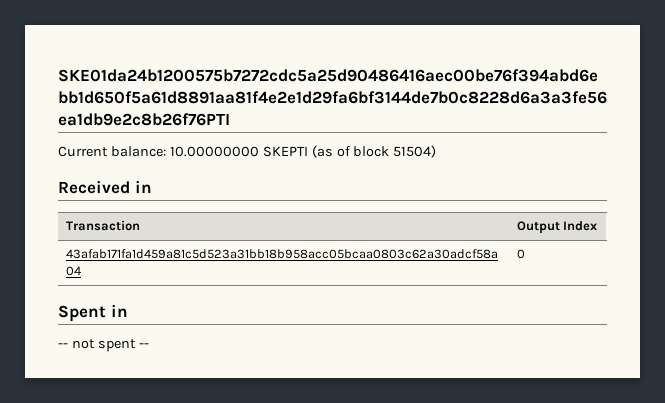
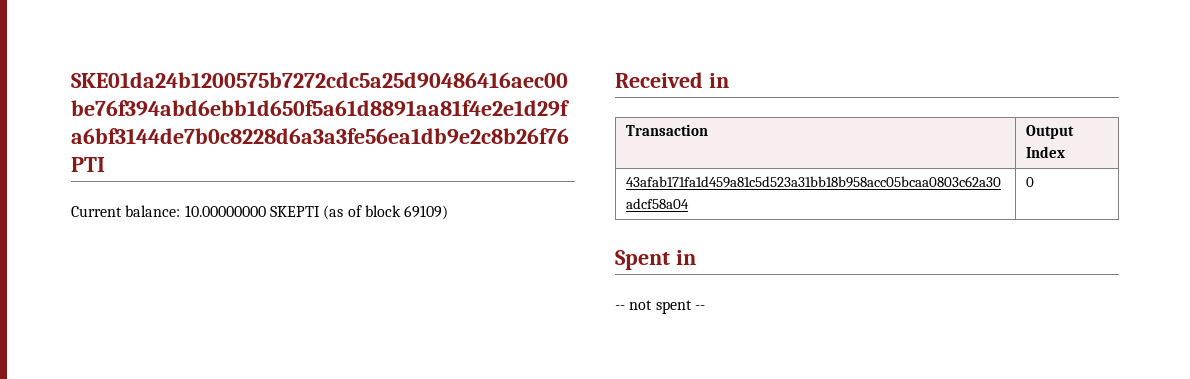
[393,145,437,158] 51504) -> [404,205,449,220] 69109)

